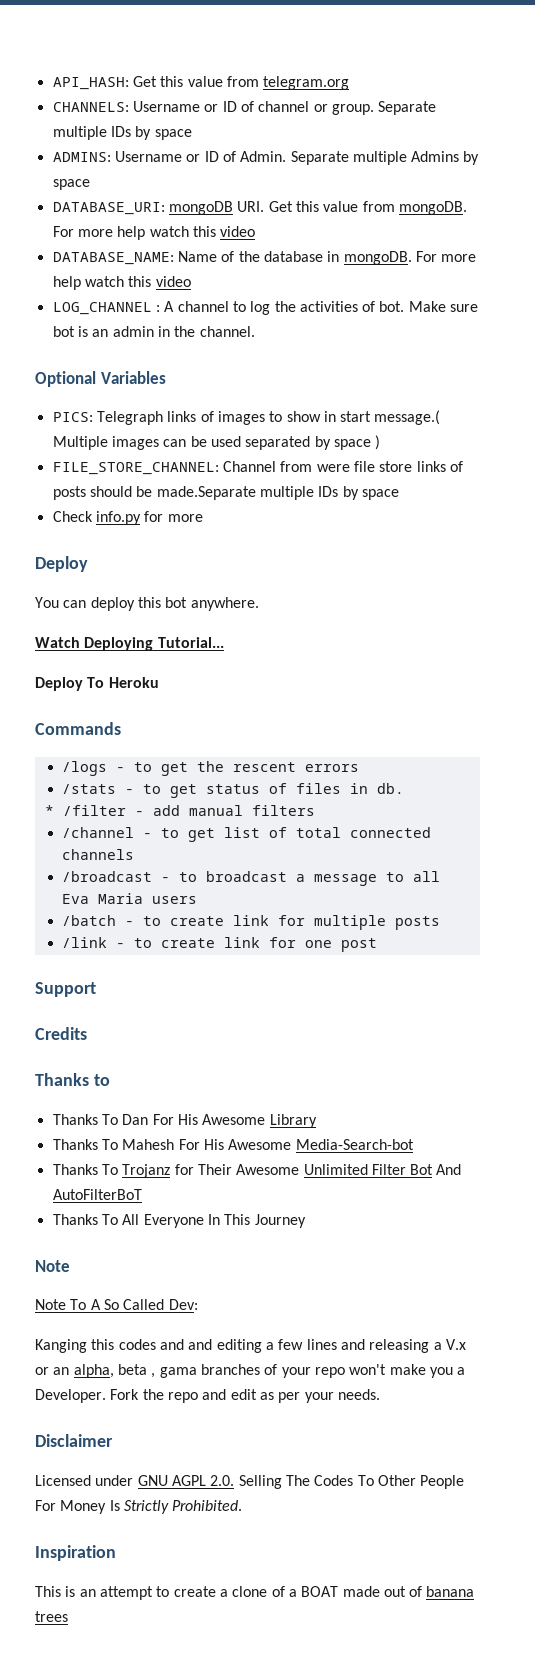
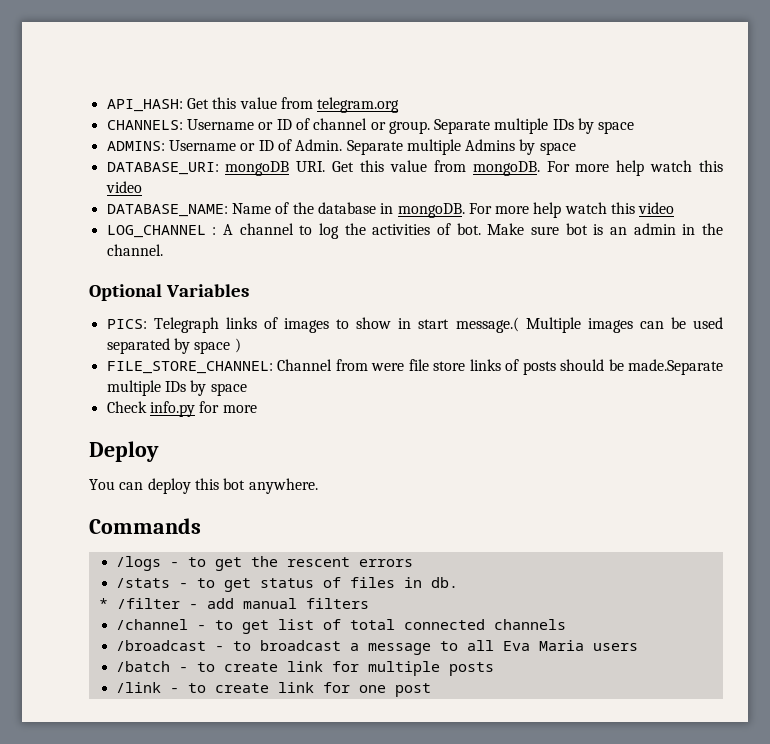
[35,637,224,651] [35,677,159,691] // Watch Deploying Tutorial... // Deploy To Heroku -> (318, 486) none
[35,982,96,997] [35,1027,87,1040] [35,1073,110,1086] [52,1114,317,1128] [52,1139,414,1150] [52,1164,462,1178] [52,1189,142,1200] [52,1214,306,1228] [35,1260,70,1272] [35,1299,198,1310] [35,1339,466,1353] [35,1364,466,1378] [35,1389,380,1403] [35,1434,113,1447] [35,1475,465,1489] [35,1500,243,1514] [35,1545,116,1561] [35,1586,475,1600] [35,1611,68,1622] // Support // Credits // Thanks to // Thanks To Dan For His Awesome Library // Thanks To Mahesh For His Awesome Media-Search-bot // Thanks To Trojanz for Their Awesome Unlimited Filter Bot And AutoFilterBoT // Thanks To All Everyone In This Journey // Note // Note To A So Called Dev: // Kanging this codes and and editing a few lines and releasing a V.x or an alpha, beta , gama branches of your repo won't make you a Developer. Fork the repo and edit as per your needs. // Disclaimer // Licensed under GNU AGPL 2.0. Selling The Codes To Other People For Money Is Strictly Prohibited. // Inspiration // This is an attempt to create a clone of a BOAT made out of banana trees -> (432, 690) none

